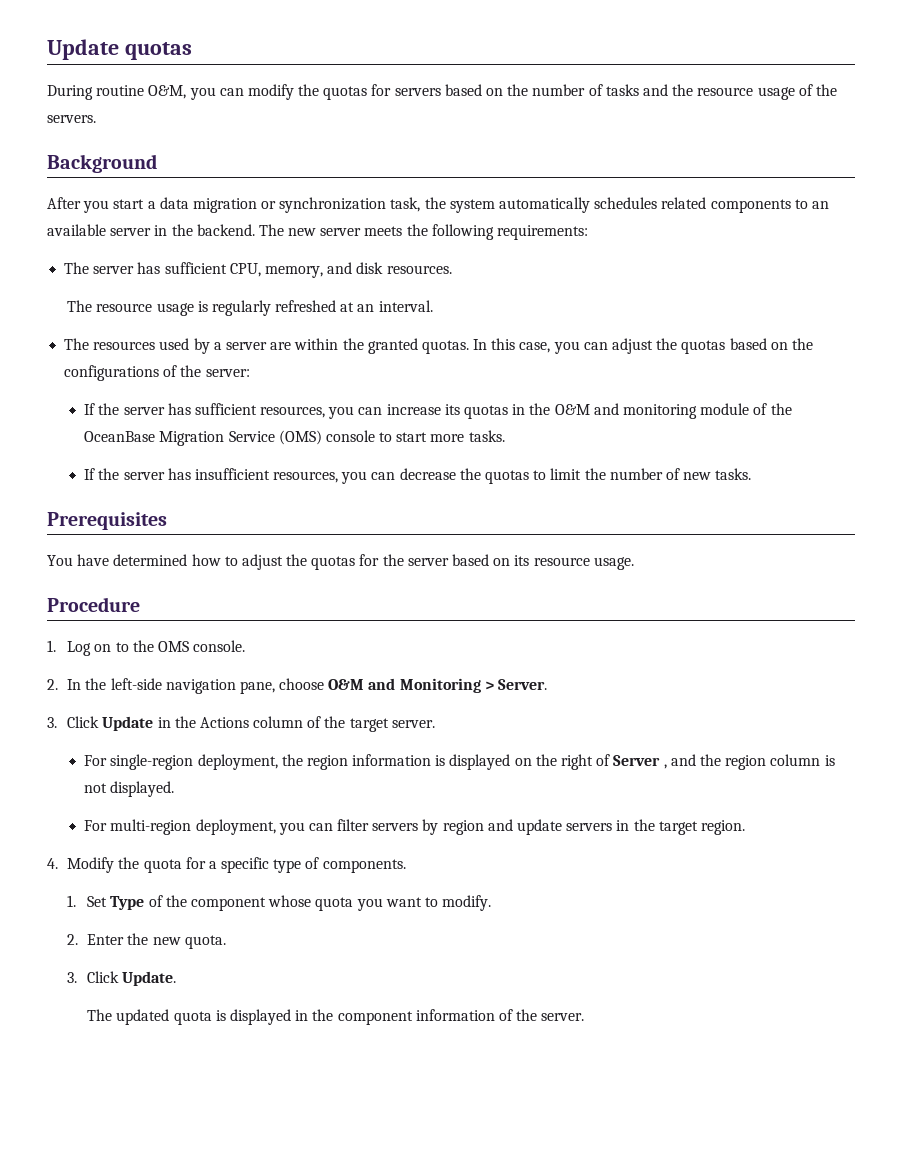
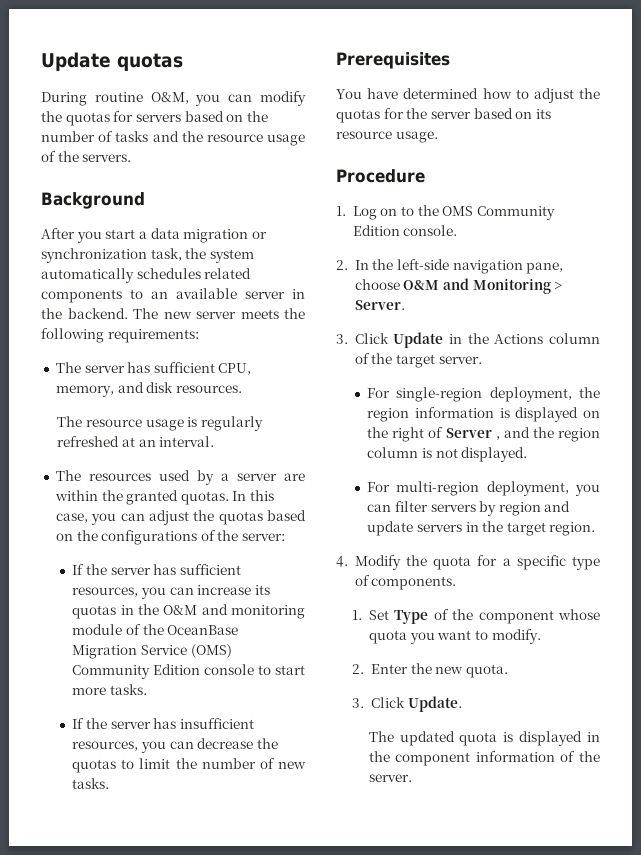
(322, 437) none -> [72,664,201,679] Community Edition
(189, 646) none -> [476,206,555,220] [352,225,400,236] Community Edition

